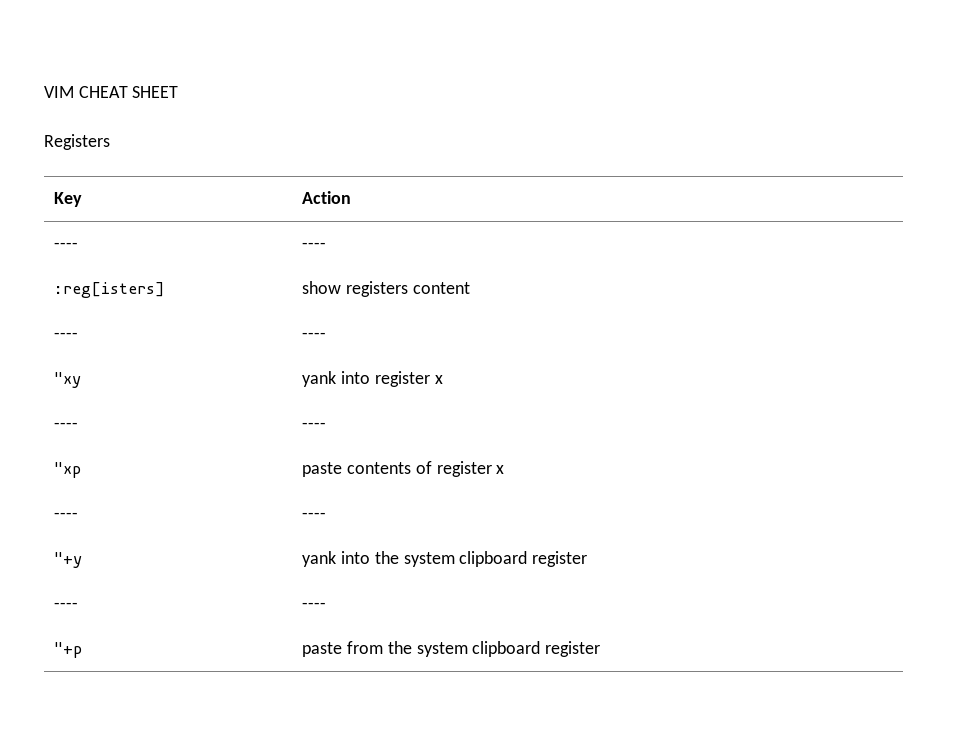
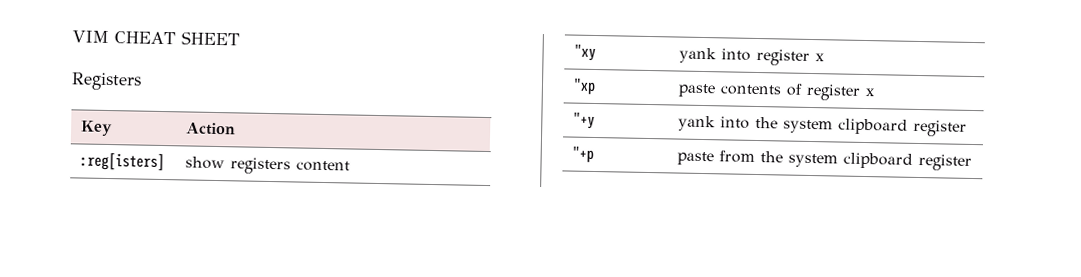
[54,242,79,249] [302,242,327,249] // ---- | ---- -> (237, 129) none
[54,332,79,339] [302,332,327,339] // ---- | ---- -> (351, 166) none
[54,422,79,429] [302,422,327,429] // ---- | ---- -> (826, 57) none
[54,512,79,519] [302,512,327,519] // ---- | ---- -> (876, 92) none
[54,602,79,609] [302,602,327,609] // ---- | ---- -> (968, 128) none

